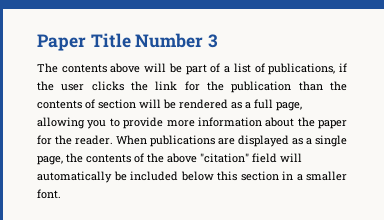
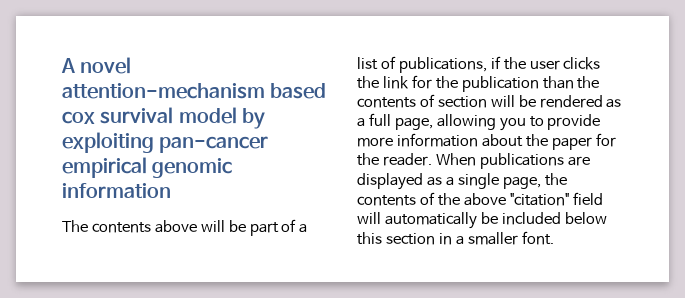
[37,33,219,51] Paper Title Number 3 -> [61,57,132,74] [62,83,327,99] [62,107,265,129] [62,132,269,153] [62,157,233,178] [62,183,171,198] A novel attention-mechanism based cox survival model by exploiting pan-cancer empirical genomic information

